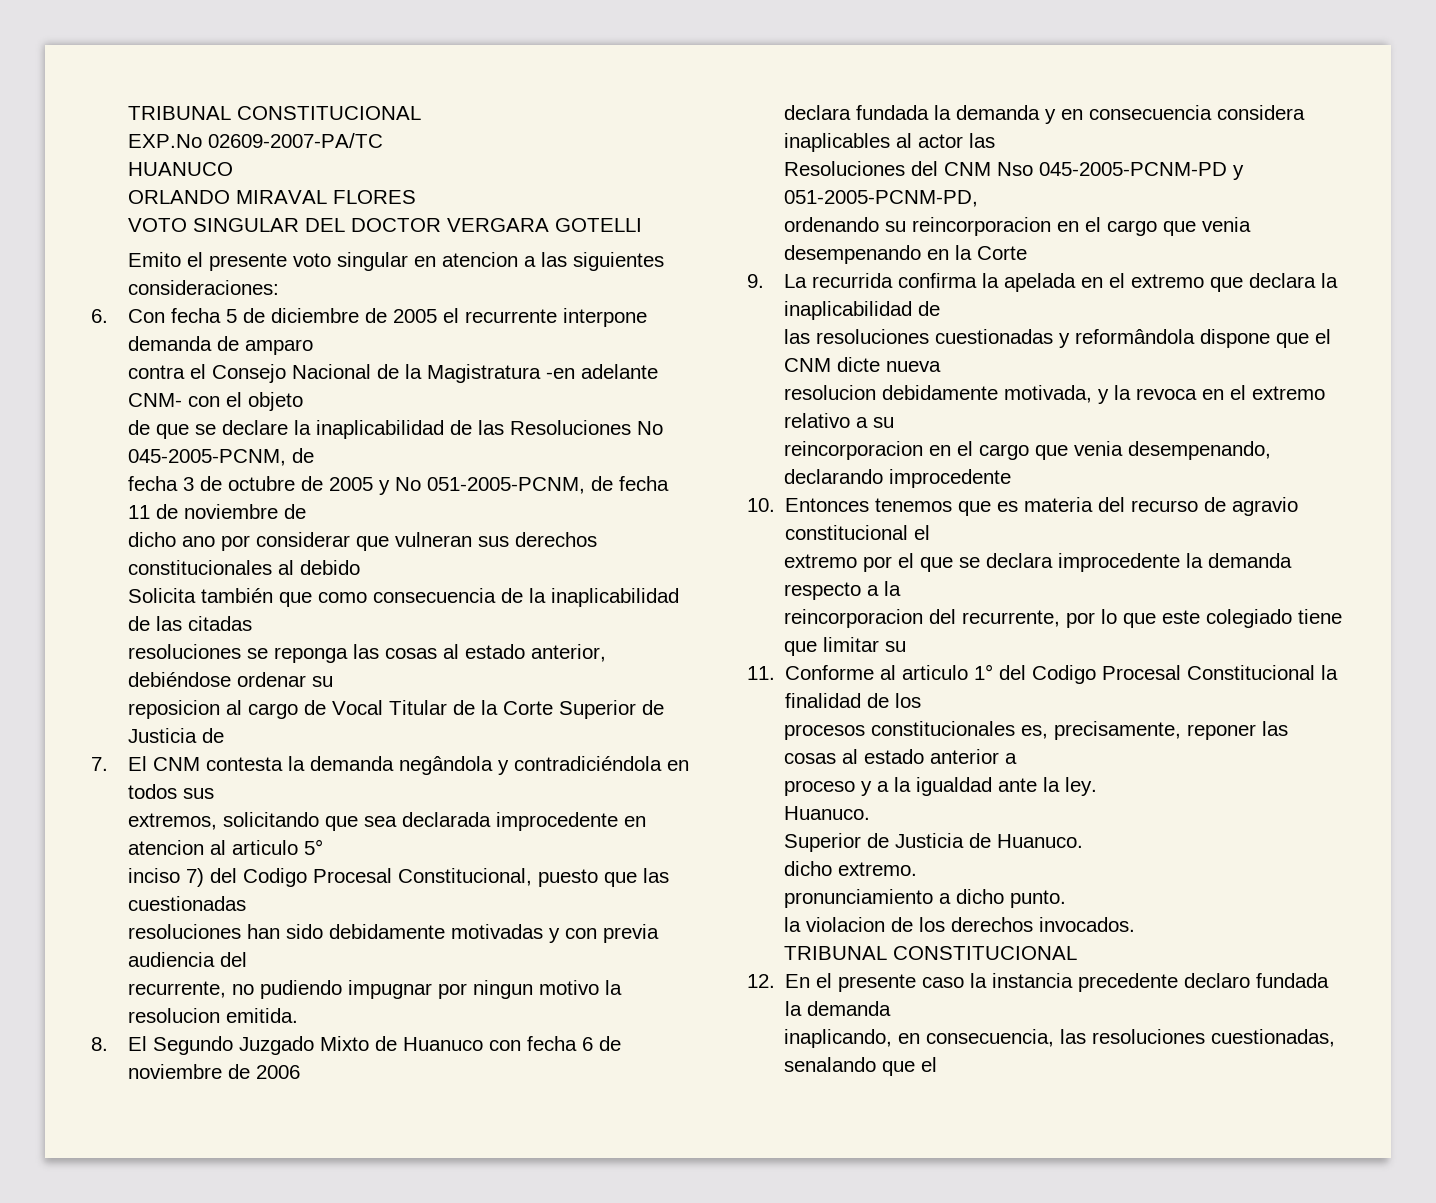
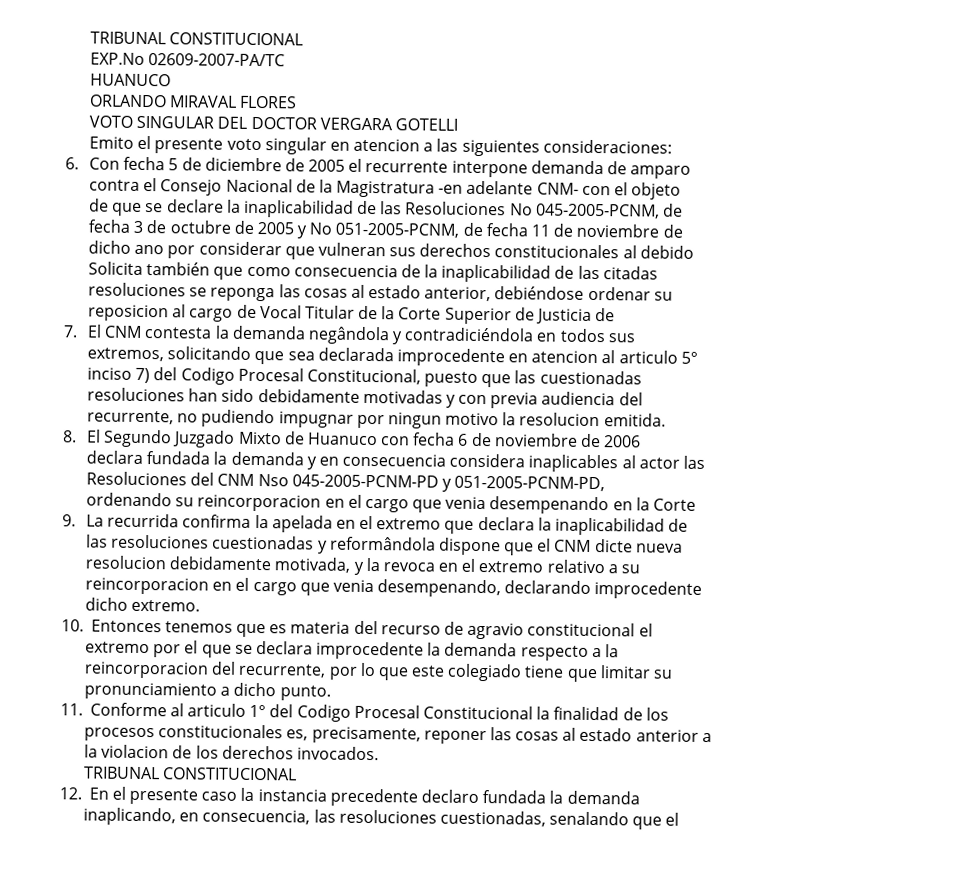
(1011, 478) none -> [84,597,201,612] // dicho extremo.
(906, 646) none -> [83,682,331,701] // pronunciamiento a dicho punto.
[783,777,1097,796] [783,806,870,820] [783,833,1083,852] [783,861,917,876] [783,889,1066,908] // proceso y a la igualdad ante la ley. // Huanuco. // Superior de Justicia de Huanuco. // dicho extremo. // pronunciamiento a dicho punto. -> (712, 737) none

